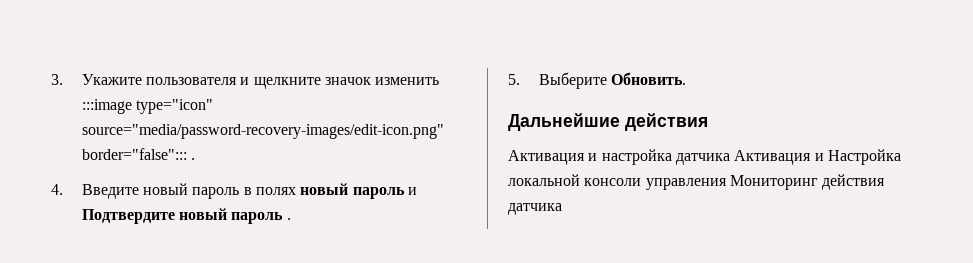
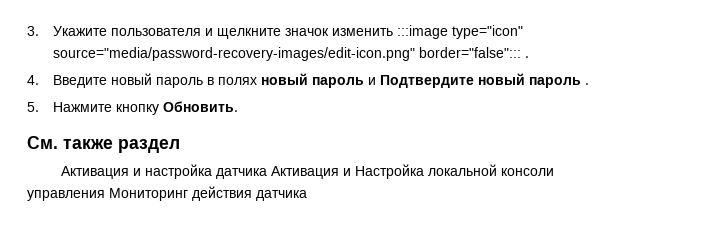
[538,72,607,89] Выберите -> [52,102,159,115] Нажмите кнопку
[508,113,708,131] Дальнейшие действия -> [27,136,180,153] См. также раздел

